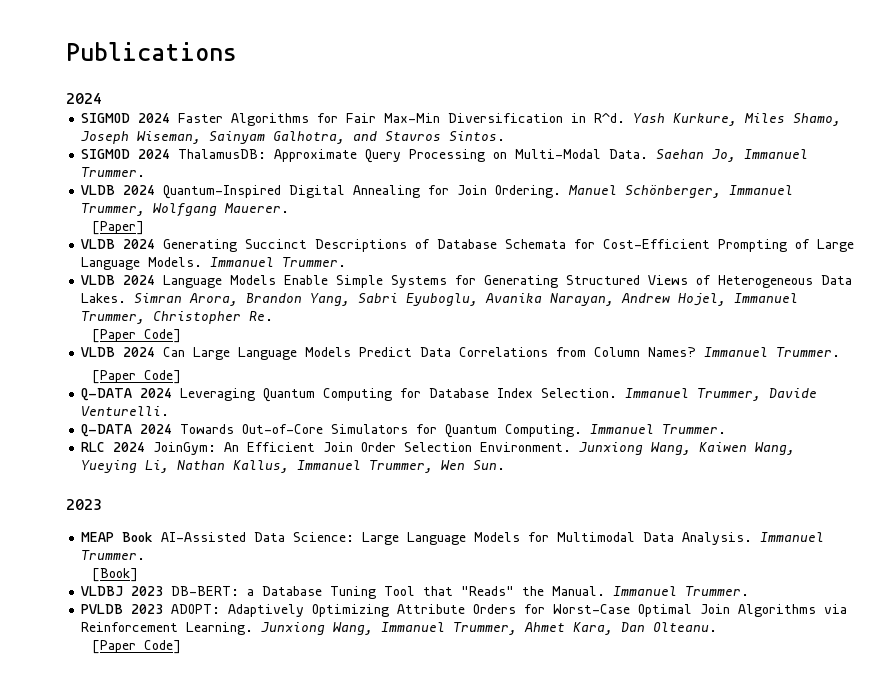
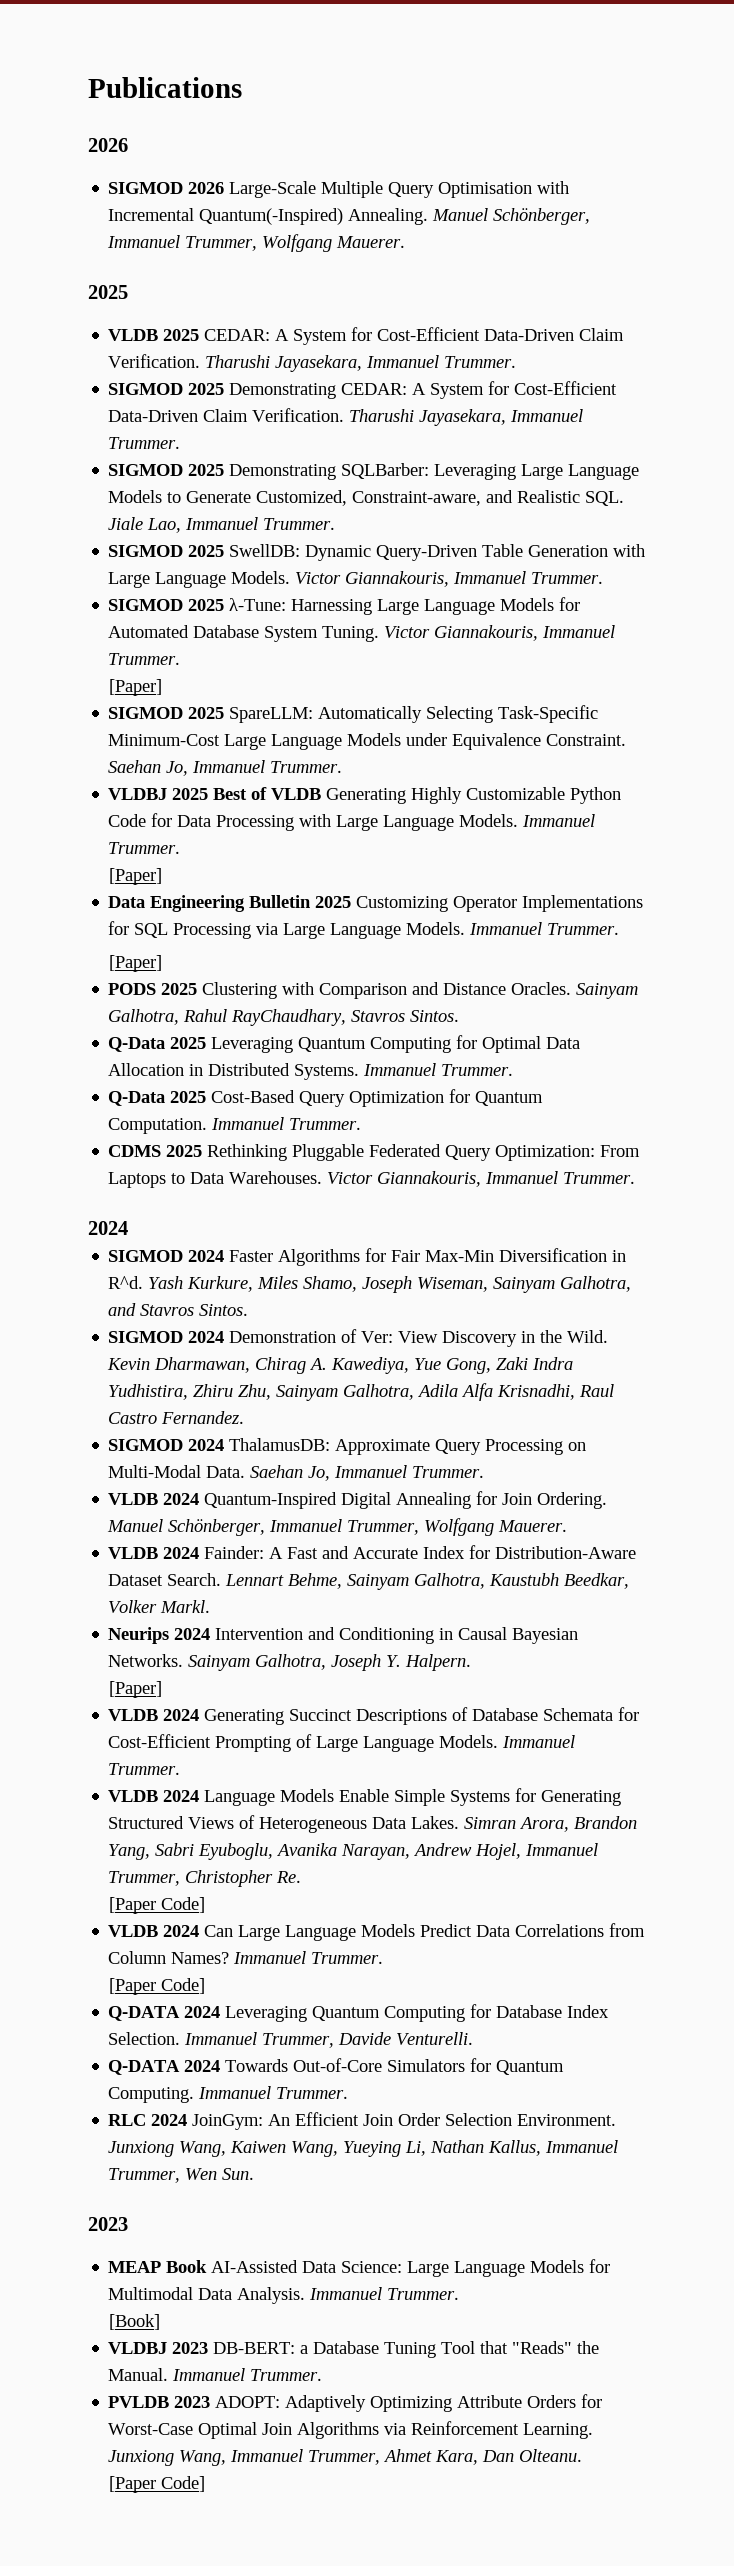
(237, 51) none -> [88,138,128,152] [108,181,570,198] [108,208,591,225] [107,234,406,252] [88,285,128,299] [108,327,625,345] [108,354,517,372] [108,381,618,399] [108,408,584,426] [108,437,181,449] [108,463,640,480] [108,490,625,506] [108,517,336,533] [108,544,646,561] [108,571,604,588] [108,597,581,615] [108,625,616,642] [108,653,181,665] [108,679,162,696] [108,705,599,723] [108,733,627,750] [108,760,343,776] [108,787,622,804] [108,813,596,831] [108,842,181,854] [108,868,162,885] [108,895,644,912] [108,921,620,939] [108,955,162,972] [108,982,639,999] [108,1009,460,1026] [108,1035,581,1053] [108,1063,514,1080] [108,1089,544,1107] [108,1117,362,1134] [108,1144,641,1161] [108,1171,636,1188] // 2026 // SIGMOD 2026 Large-Scale Multiple Query Optimisation with Incremental Quantum(-Inspired) Annealing. Manuel Schönberger, Immanuel Trummer, Wolfgang Mauerer. // 2025 // VLDB 2025 CEDAR: A System for Cost-Efficient Data-Driven Claim Verification. Tharushi Jayasekara, Immanuel Trummer. // SIGMOD 2025 Demonstrating CEDAR: A System for Cost-Efficient Data-Driven Claim Verification. Tharushi Jayasekara, Immanuel Trummer. // SIGMOD 2025 Demonstrating SQLBarber: Leveraging Large Language Models to Generate Customized, Constraint-aware, and Realistic SQL. Jiale Lao, Immanuel Trummer. // SIGMOD 2025 SwellDB: Dynamic Query-Driven Table Generation with Large Language Models. Victor Giannakouris, Immanuel Trummer. // SIGMOD 2025 λ-Tune: Harnessing Large Language Models for Automated Database System Tuning. Victor Giannakouris, Immanuel Trummer. // [Paper] // SIGMOD 2025 SpareLLM: Automatically Selecting Task-Specific Minimum-Cost Large Language Models under Equivalence Constraint. Saehan Jo, Immanuel Trummer. // VLDBJ 2025 Best of VLDB Generating Highly Customizable Python Code for Data Processing with Large Language Models. Immanuel Trummer. // [Paper] // Data Engineering Bulletin 2025 Customizing Operator Implementations for SQL Processing via Large Language Models. Immanuel Trummer. // [Paper] // PODS 2025 Clustering with Comparison and Distance Oracles. Sainyam Galhotra, Rahul RayChaudhary, Stavros Sintos. // Q-Data 2025 Leveraging Quantum Computing for Optimal Data Allocation in Distributed Systems. Immanuel Trummer. // Q-Data 2025 Cost-Based Query Optimization for Quantum Computation. Immanuel Trummer. // CDMS 2025 Rethinking Pluggable Federated Query Optimization: From Laptops to Data Warehouses. Victor Giannakouris, Immanuel Trummer.
(506, 136) none -> [108,1329,609,1347] [107,1357,574,1374] [108,1383,615,1401] [108,1411,245,1424] // SIGMOD 2024 Demonstration of Ver: View Discovery in the Wild. Kevin Dharmawan, Chirag A. Kawediya, Yue Gong, Zaki Indra Yudhistira, Zhiru Zhu, Sainyam Galhotra, Adila Alfa Krisnadhi, Raul Castro Fernandez.
(290, 208) none -> [108,1545,637,1559] [108,1573,630,1590] [108,1600,211,1613] [108,1627,579,1644] [108,1654,472,1671] // VLDB 2024 Fainder: A Fast and Accurate Index for Distribution-Aware Dataset Search. Lennart Behme, Sainyam Galhotra, Kaustubh Beedkar, Volker Markl. // Neurips 2024 Intervention and Conditioning in Causal Bayesian Networks. Sainyam Galhotra, Joseph Y. Halpern.

